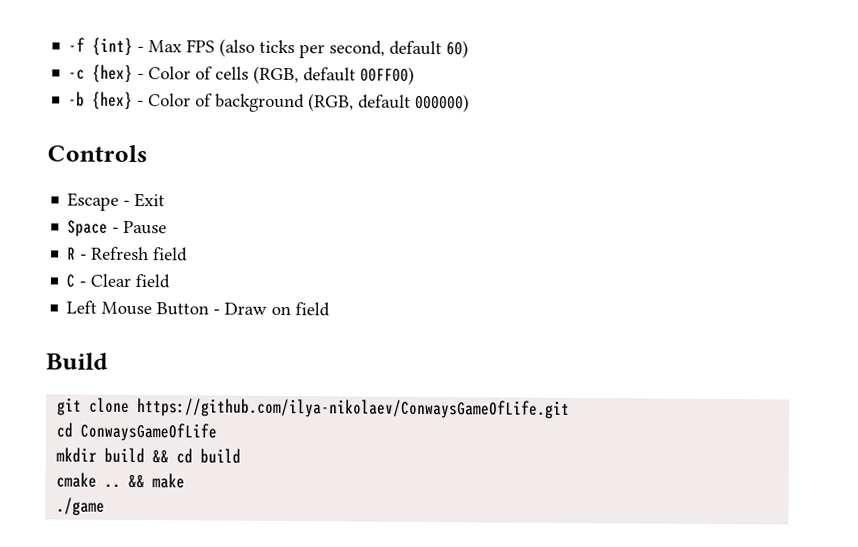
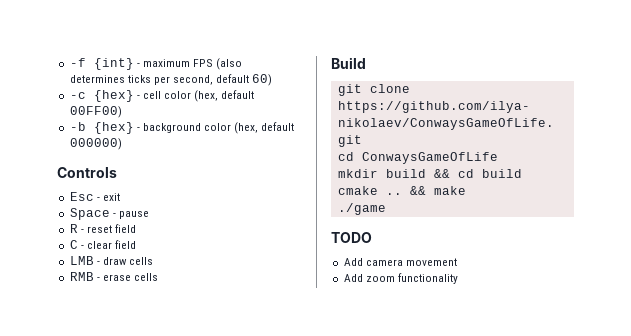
[148,40,183,53] Max -> [142,59,190,67] maximum
(256, 47) none -> [69,75,125,83] determines
[148,65,300,85] Color of cells (RGB, -> [142,90,219,102] cell color (hex,
[148,93,355,113] Color of background (RGB, -> [142,122,259,134] background color (hex,
[67,192,166,211] Escape - Exit -> [69,192,120,201] Esc - exit
[123,220,168,235] Pause -> [118,211,149,219] pause
[91,246,150,261] Refresh -> [86,225,112,233] reset
[90,273,171,289] [66,300,331,317] Clear field // Left Mouse Button - Draw on field -> [86,240,136,249] [69,256,153,265] [69,272,158,281] clear field // LMB - draw cells // RMB - erase cells
(106, 506) none -> [331,232,372,243] [343,258,457,266] [343,273,458,284] // TODO // Add camera movement // Add zoom functionality

